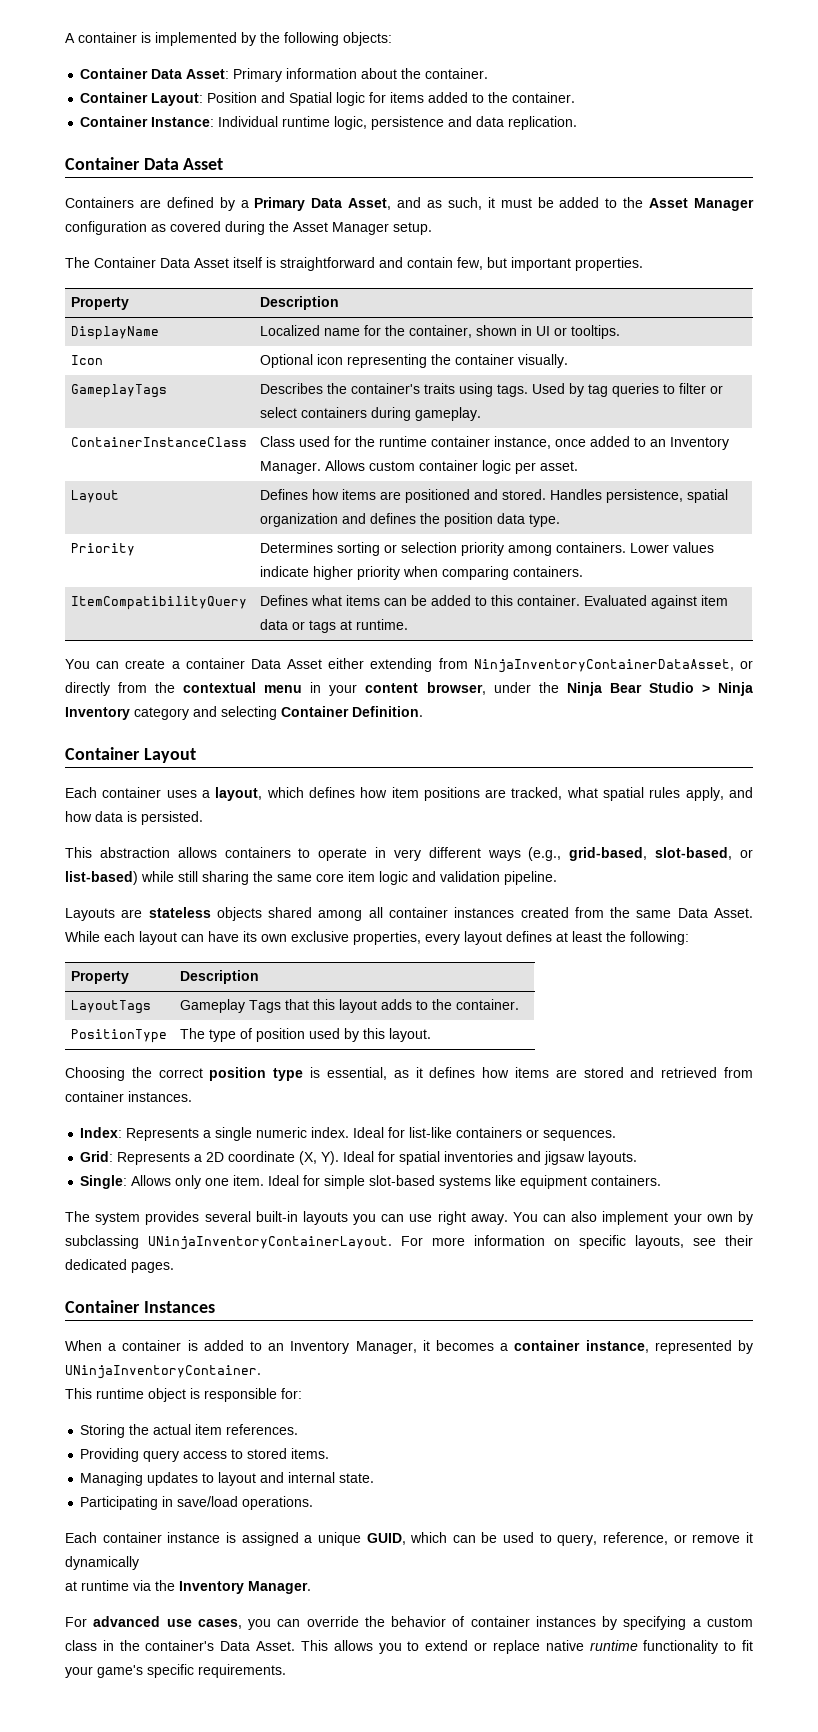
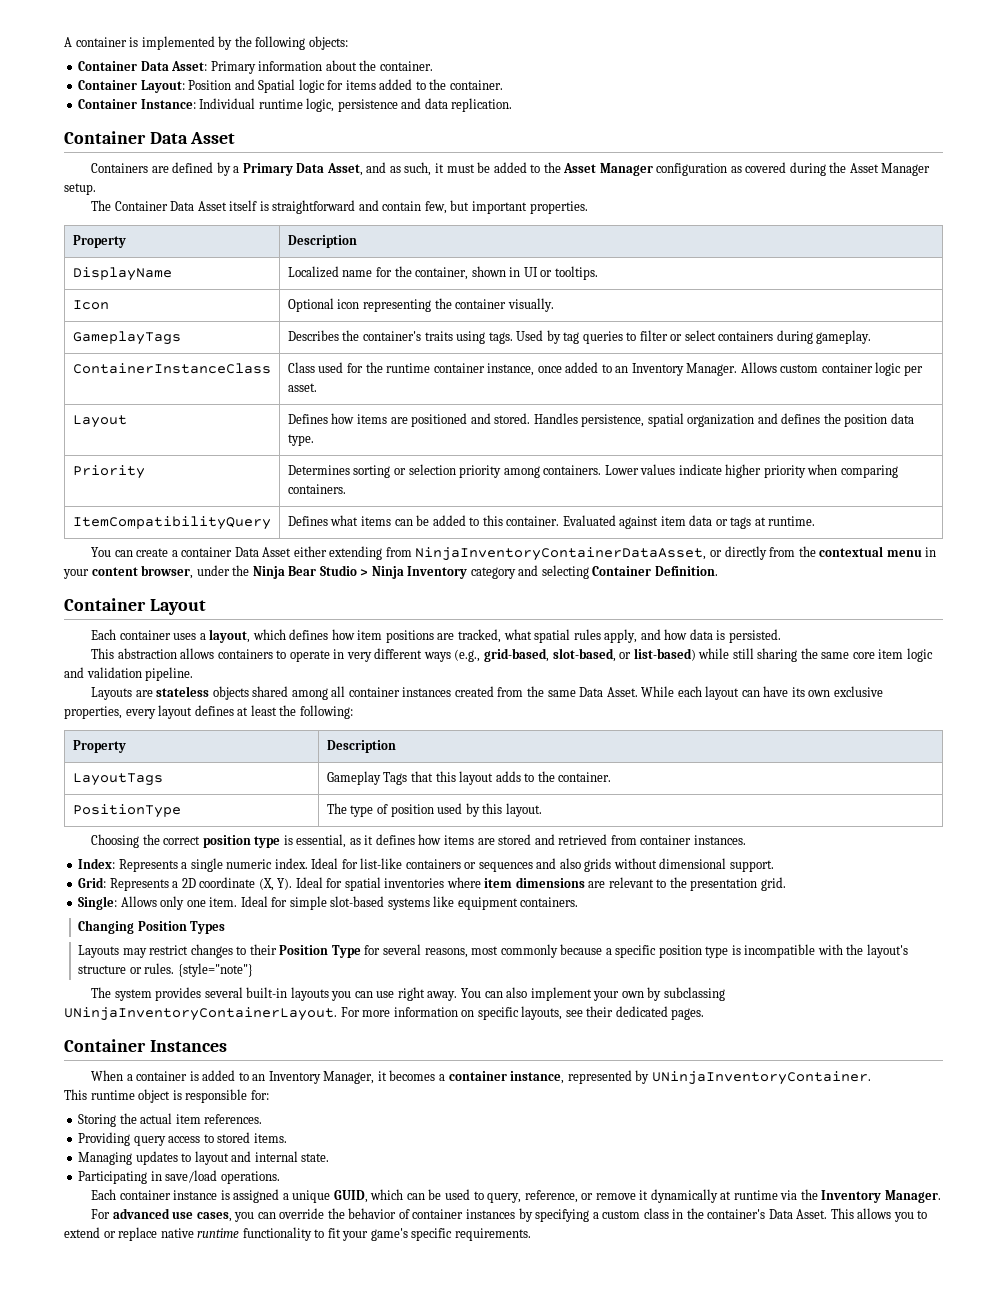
[543,1130,617,1141] sequences. -> [478,858,774,872] sequences and also grids without dimensional support.
[517,1151,638,1165] and jigsaw layouts. -> [446,877,786,891] where item dimensions are relevant to the presentation grid.
(662, 1180) none -> [78,920,226,934] [78,944,908,958] [78,963,253,977] // Changing Position Types // Layouts may restrict changes to their Position Type for several reasons, most commonly because a specific position type is incompatible with the layout's structure or rules. {style="note"}
(139, 1563) // -> (718, 1196) none

